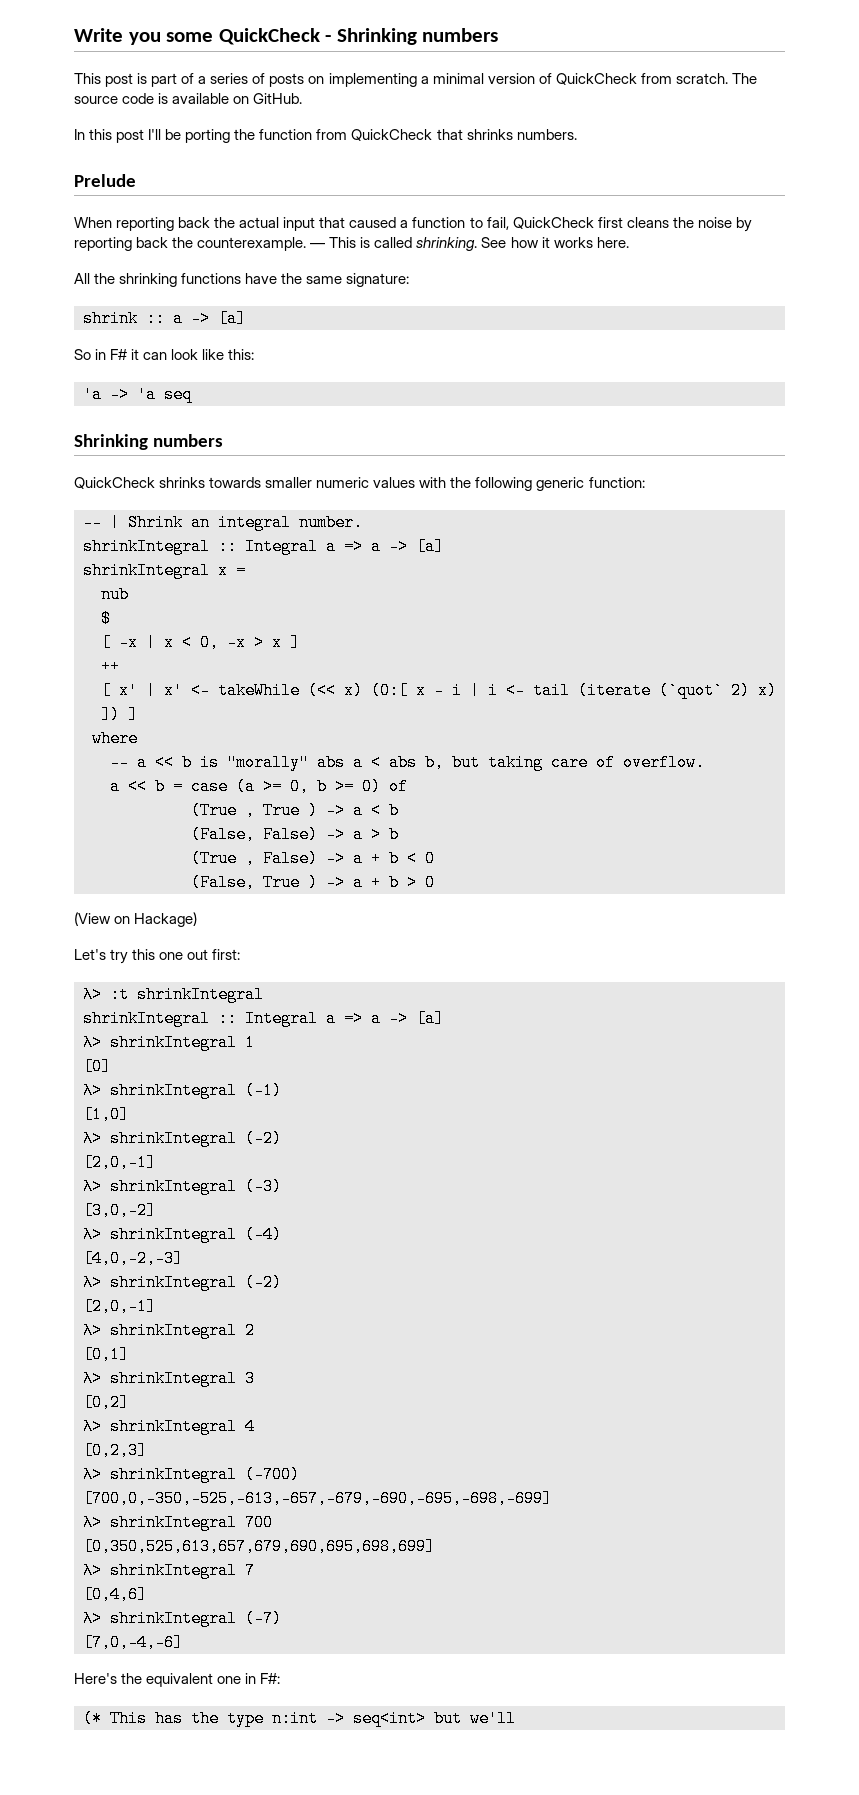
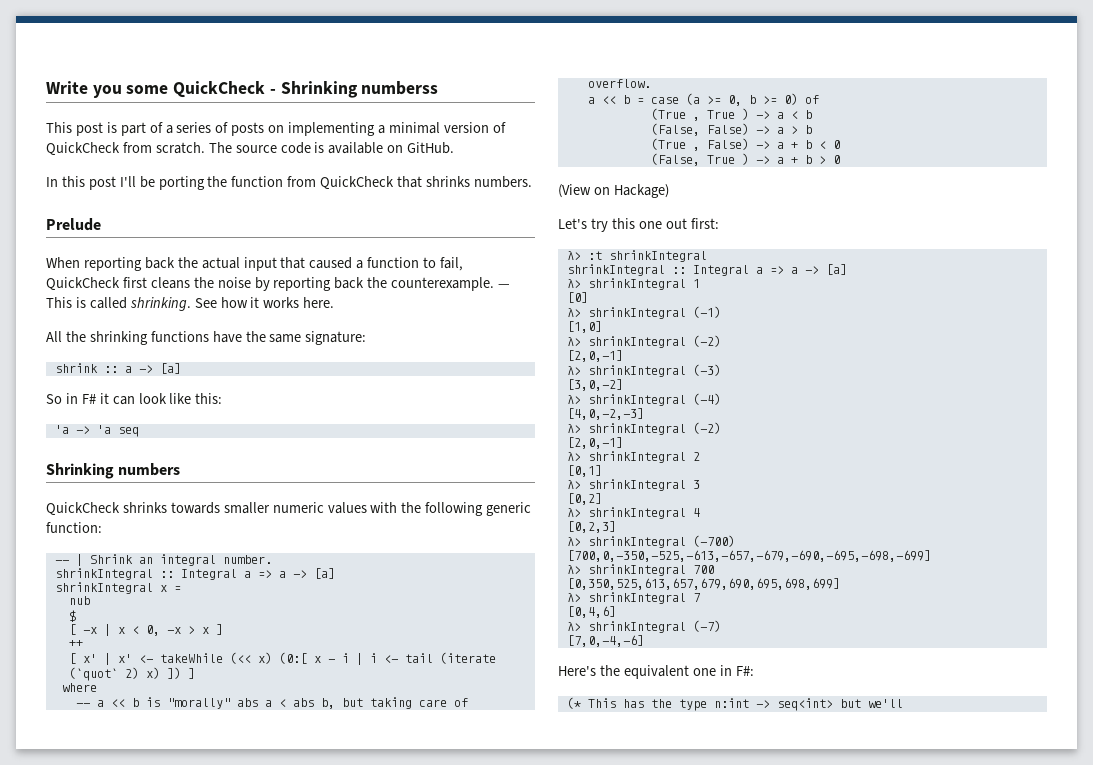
[422,28,499,42] numbers -> [361,81,439,95] numberss

